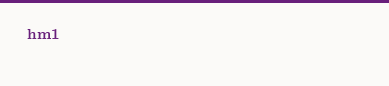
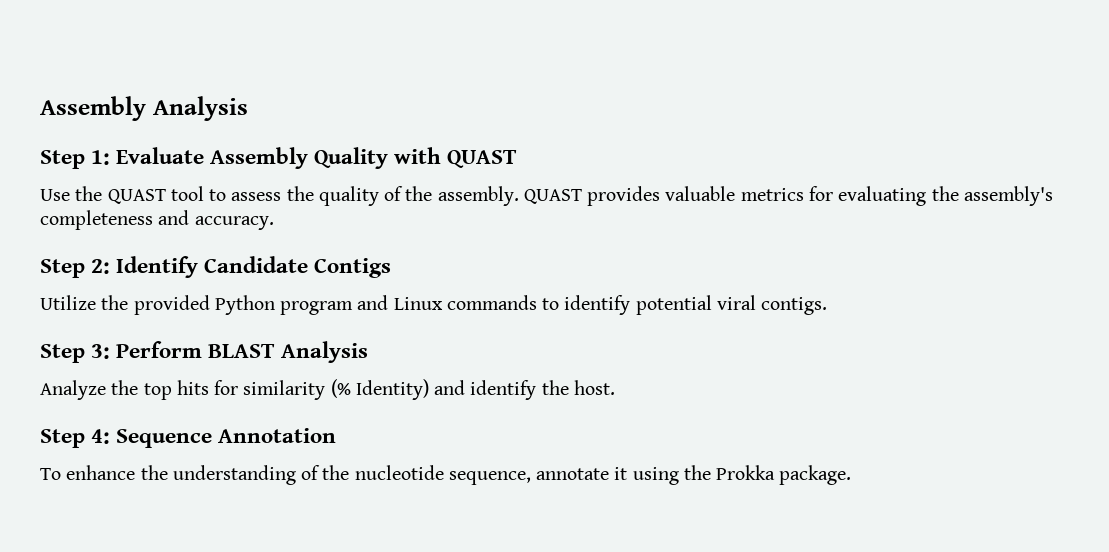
[27,29,60,39] hm1 -> [40,96,248,121] [40,147,518,169] [40,186,1053,206] [40,210,274,230] [40,256,392,278] [40,295,828,315] [40,341,369,363] [40,379,615,400] [40,428,337,448] [40,465,852,485] Assembly Analysis // Step 1: Evaluate Assembly Quality with QUAST // Use the QUAST tool to assess the quality of the assembly. QUAST provides valuable metrics for evaluating the assembly's completeness and accuracy. // Step 2: Identify Candidate Contigs // Utilize the provided Python program and Linux commands to identify potential viral contigs. // Step 3: Perform BLAST Analysis // Analyze the top hits for similarity (% Identity) and identify the host. // Step 4: Sequence Annotation // To enhance the understanding of the nucleotide sequence, annotate it using the Prokka package.

